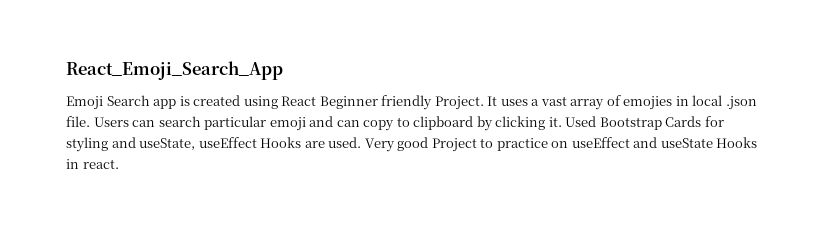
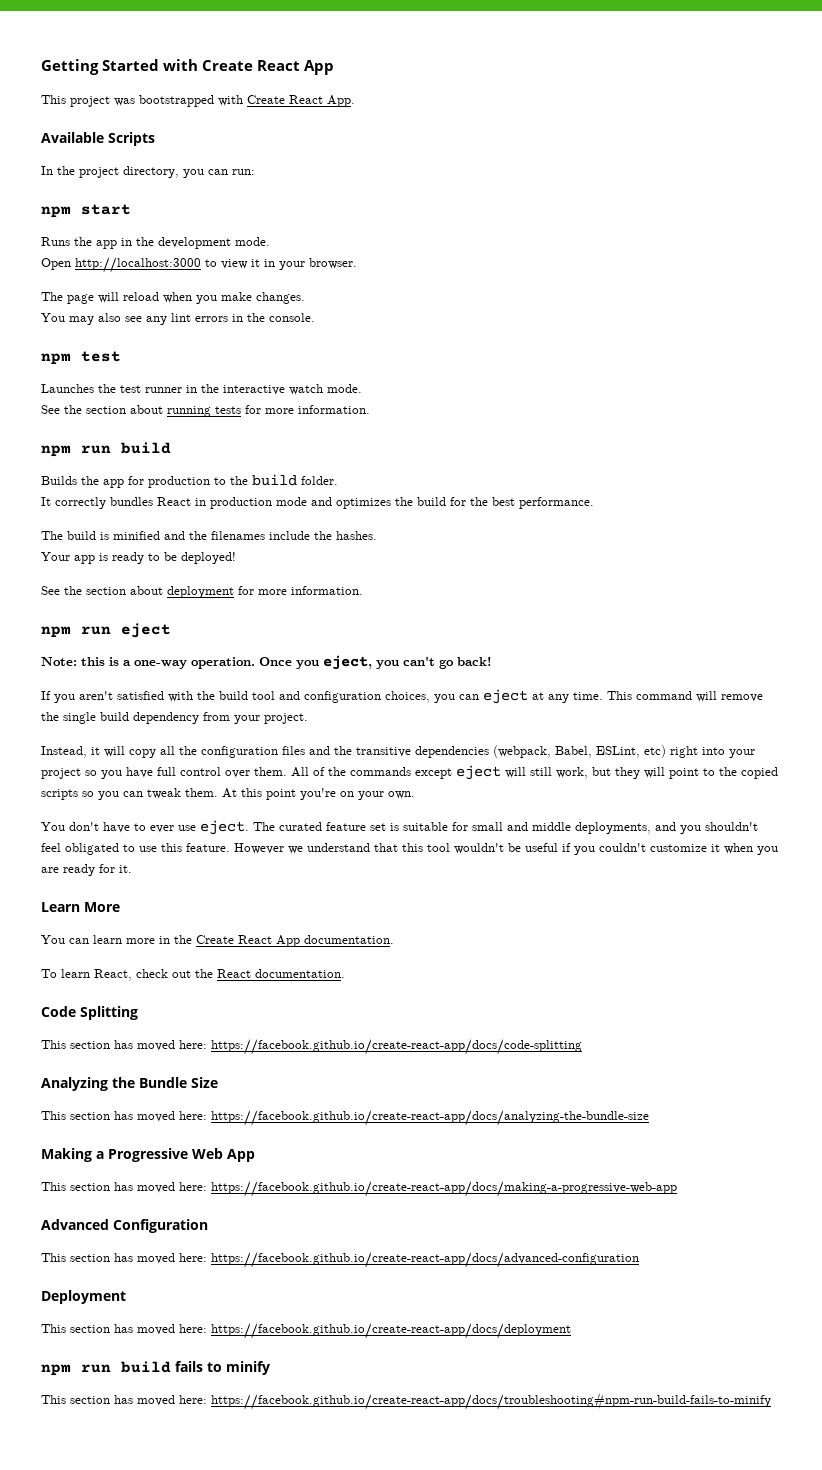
[66,61,283,80] [66,95,757,110] [66,116,724,131] [66,137,758,152] [66,159,119,169] React_Emoji_Search_App // Emoji Search app is created using React Beginner friendly Project. It uses a vast array of emojies in local .json file. Users can search particular emoji and can copy to clipboard by clicking it. Used Bootstrap Cards for styling and useState, useEffect Hooks are used. Very good Project to practice on useEffect and useState Hooks in react. -> [41,59,334,75] [41,95,355,107] [41,132,155,146] [41,166,255,178] [41,204,131,218] [41,237,270,249] [41,257,357,273] [41,292,305,304] [41,313,315,325] [41,351,121,365] [41,384,362,395] [41,405,370,417] [41,442,171,457] [41,474,338,488] [41,497,594,509] [41,531,377,540] [41,552,236,564] [41,586,363,598] [41,623,171,638] [41,655,492,670] [41,689,763,704] [41,712,308,724] [41,745,755,758] [41,765,778,780] [41,788,415,800] [41,820,758,835] [41,843,778,855] [41,864,132,876] [41,902,120,912] [41,935,394,947] [41,969,345,981] [41,1006,138,1020] [41,1039,582,1055] [41,1077,218,1091] [41,1110,649,1126] [41,1148,255,1162] [41,1181,677,1197] [41,1219,208,1233] [41,1252,639,1268] [41,1290,126,1304] [41,1323,571,1339] [41,1361,270,1376] [41,1392,771,1410] Getting Started with Create React App // This project was bootstrapped with Create React App. // Available Scripts // In the project directory, you can run: // npm start // Runs the app in the development mode. // Open http://localhost:3000 to view it in your browser. // The page will reload when you make changes. // You may also see any lint errors in the console. // npm test // Launches the test runner in the interactive watch mode. // See the section about running tests for more information. // npm run build // Builds the app for production to the build folder. // It correctly bundles React in production mode and optimizes the build for the best performance. // The build is minified and the filenames include the hashes. // Your app is ready to be deployed! // See the section about deployment for more information. // npm run eject // Note: this is a one-way operation. Once you eject, you can't go back! // If you aren't satisfied with the build tool and configuration choices, you can eject at any time. This command will remove the single build dependency from your project. // Instead, it will copy all the configuration files and the transitive dependencies (webpack, Babel, ESLint, etc) right into your project so you have full control over them. All of the commands except eject will still work, but they will point to the copied scripts so you can tweak them. At this point you're on your own. // You don't have to ever use eject. The curated feature set is suitable for small and middle deployments, and you shouldn't feel obligated to use this feature. However we understand that this tool wouldn't be useful if you couldn't customize it when you are ready for it. // Learn More // You can learn more in the Create React App documentation. // To learn React, check out the React documentation. // Code Splitting // This section has moved here: https://facebook.github.io/create-react-app/docs/code-splitting // Analyzing the Bundle Size // This section has moved here: https://facebook.github.io/create-react-app/docs/analyzing-the-bundle-size // Making a Progressive Web App // This section has moved here: https://facebook.github.io/create-react-app/docs/making-a-progressive-web-app // Advanced Configuration // This section has moved here: https://facebook.github.io/create-react-app/docs/advanced-configuration // Deployment // This section has moved here: https://facebook.github.io/create-react-app/docs/deployment // npm run build fails to minify // This section has moved here: https://facebook.github.io/create-react-app/docs/troubleshooting#npm-run-build-fails-to-minify

